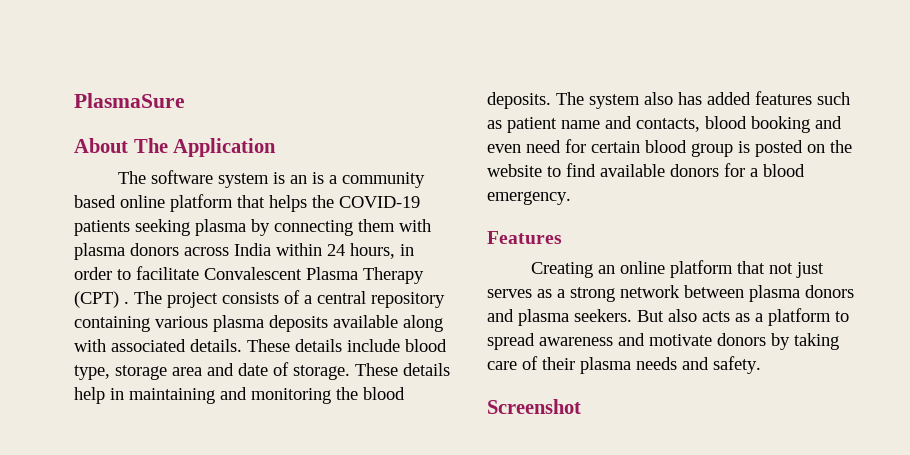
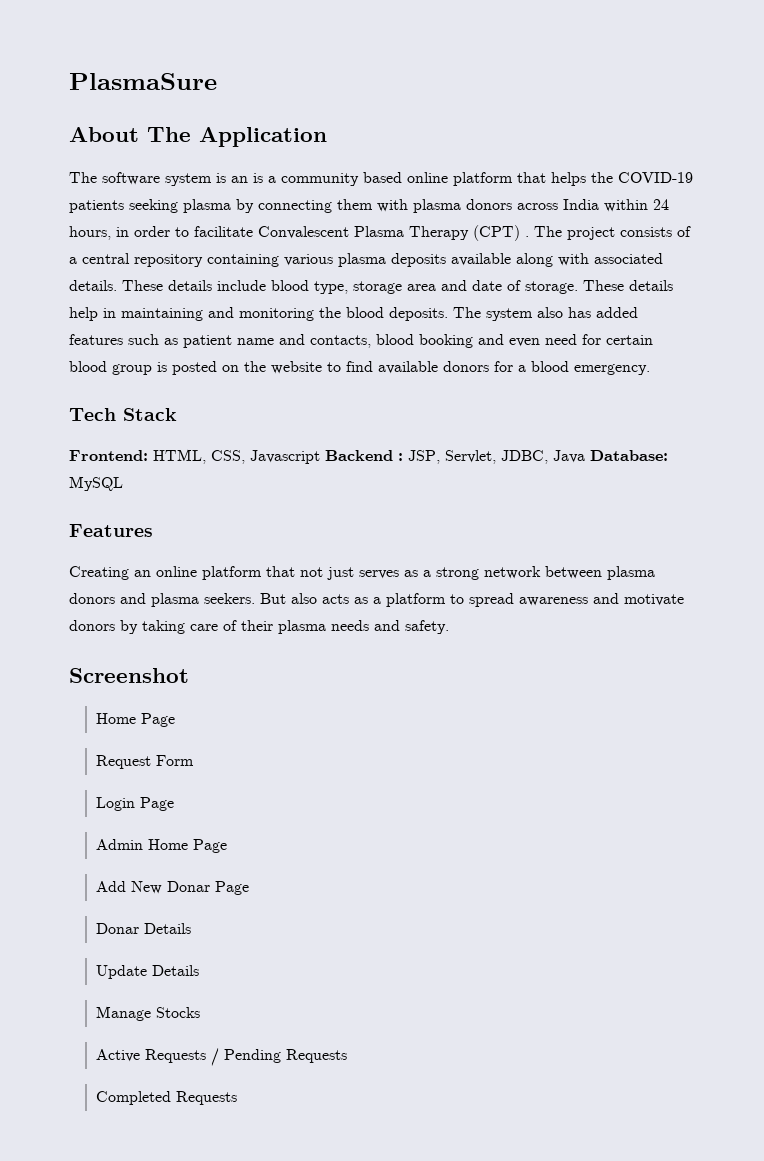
(571, 198) none -> [69,408,177,421] [69,449,668,464] [69,476,123,491] // Tech Stack // Frontend: HTML, CSS, Javascript Backend : JSP, Servlet, JDBC, Java Database: MySQL
(581, 406) none -> [95,713,175,727] [95,755,194,769] [95,797,174,811] [95,839,227,853] [95,881,249,895] [95,923,191,934] [95,965,199,979] [95,1006,200,1021] [95,1048,347,1066] [95,1091,237,1105] // Home Page // Request Form // Login Page // Admin Home Page // Add New Donar Page // Donar Details // Update Details // Manage Stocks // Active Requests / Pending Requests // Completed Requests

